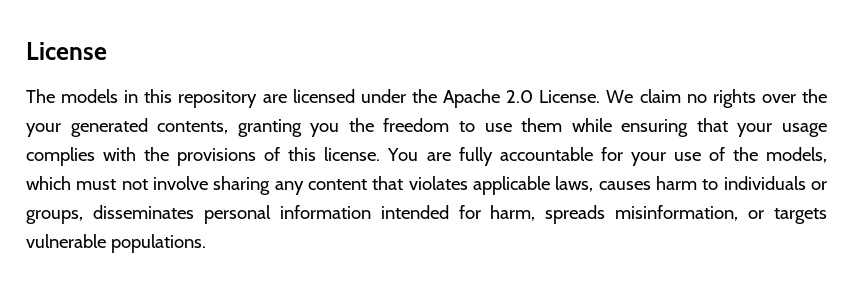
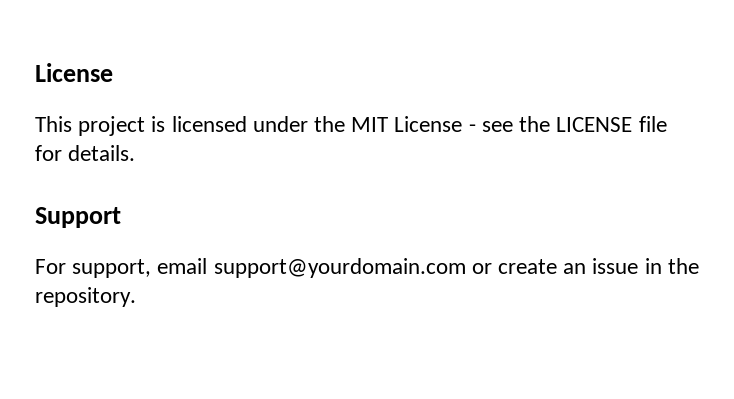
[26,89,828,108] [26,118,827,137] [26,147,827,166] [26,176,828,195] [26,205,827,224] [26,234,206,253] The models in this repository are licensed under the Apache 2.0 License. We claim no rights over the your generated contents, granting you the freedom to use them while ensuring that your usage complies with the provisions of this license. You are fully accountable for your use of the models, which must not involve sharing any content that violates applicable laws, causes harm to individuals or groups, disseminates personal information intended for harm, spreads misinformation, or targets vulnerable populations. -> [35,116,667,136] [35,145,136,161] [35,207,121,228] [35,258,699,278] [35,287,136,307] This project is licensed under the MIT License - see the LICENSE file for details. // Support // For support, email support@yourdomain.com or create an issue in the repository.

